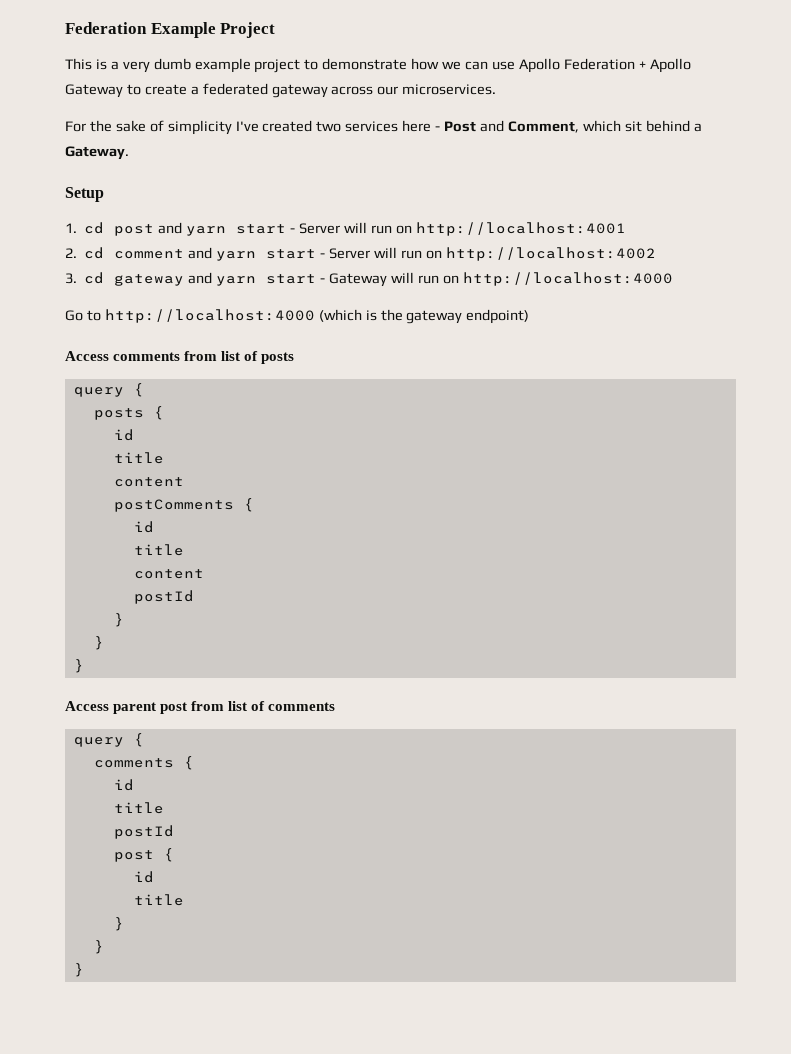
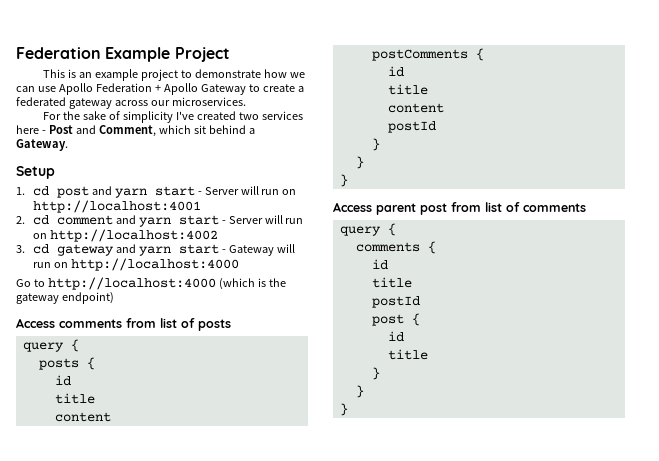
[110,58,191,73] a very dumb -> [79,72,93,78] an

